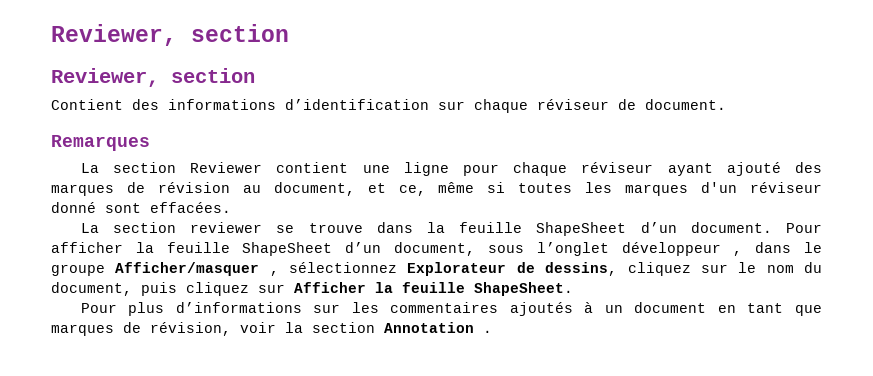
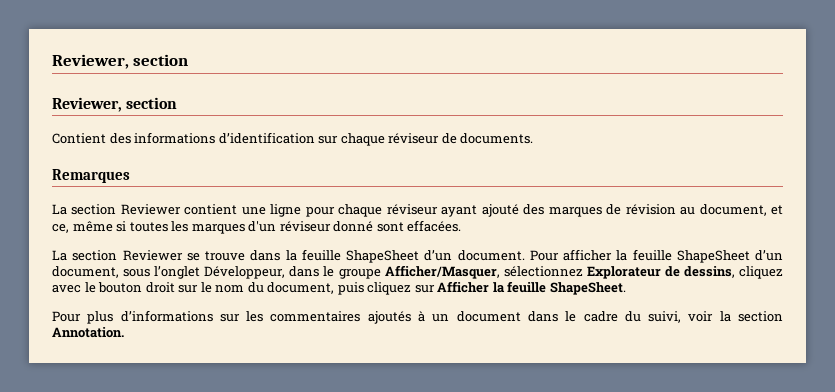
[645,99,726,110] document. -> [460,133,534,144] documents.
[190,222,263,233] reviewer -> [122,250,183,261] Reviewer
[621,242,743,256] développeur , -> [204,266,286,279] Développeur,
[115,262,279,276] Afficher/masquer , -> [384,265,500,279] Afficher/Masquer,
(691, 269) none -> [52,282,175,293] avec le bouton droit
[717,303,823,316] [51,322,231,336] en tant que marques de révision, -> [527,311,682,323] dans le cadre du suivi,
[384,322,492,333] Annotation . -> [52,327,124,338] Annotation.

